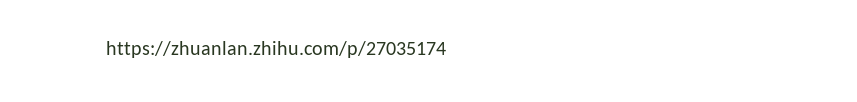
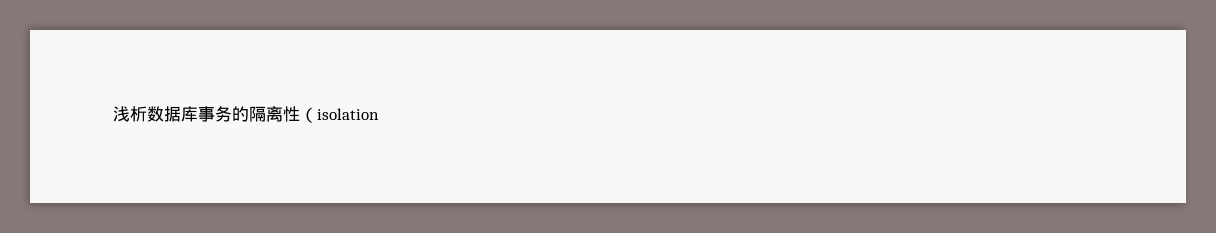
[106,41,446,58] https://zhuanlan.zhihu.com/p/27035174 -> [113,106,379,123] 浅析数据库事务的隔离性（isolation

